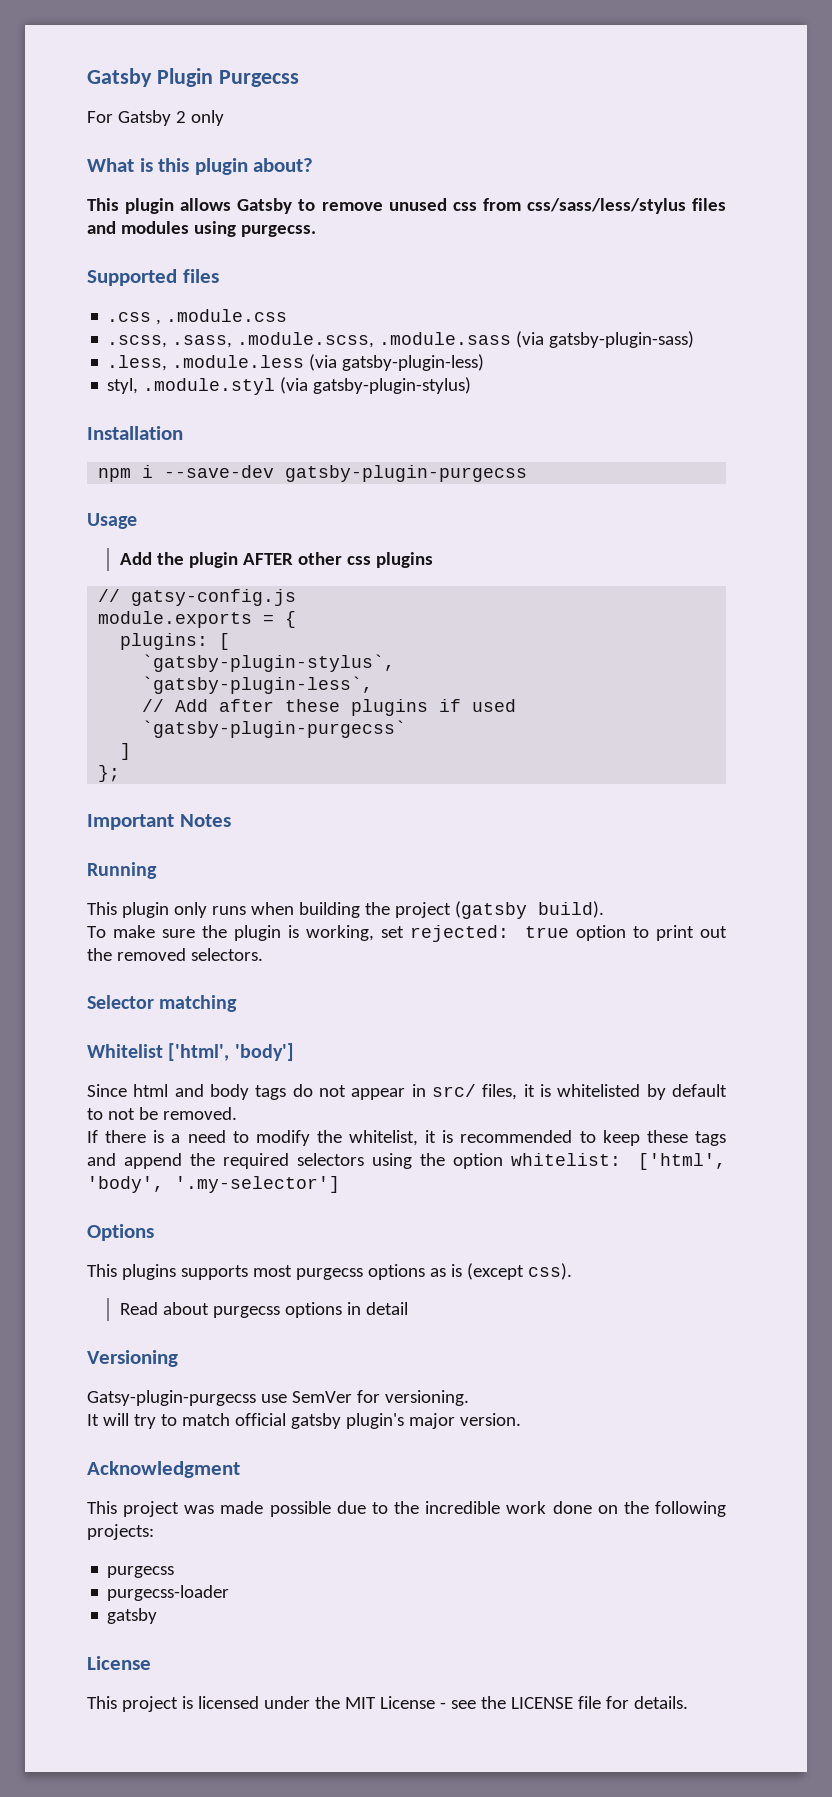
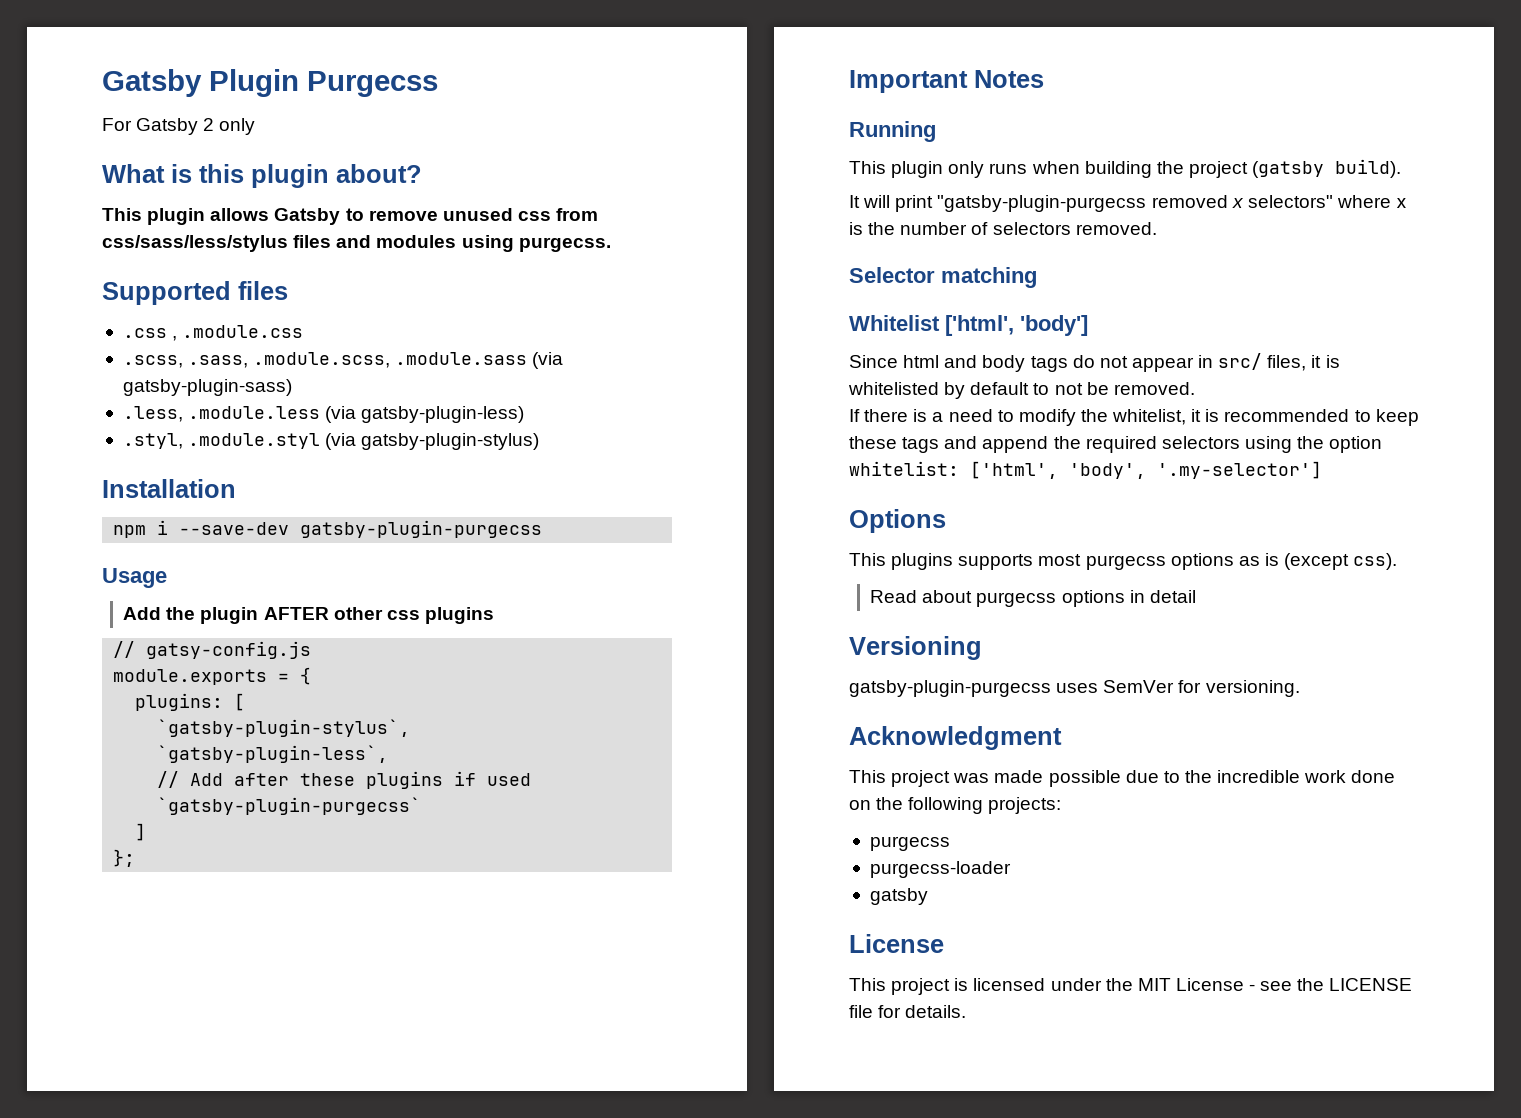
[107,378,139,394] styl, -> [122,433,183,449] .styl,
[87,925,727,942] [87,948,263,961] To make sure the plugin is working, set rejected: true option to print out the removed selectors. -> [849,195,1408,212] [849,222,1157,235] It will print "gatsby-plugin-purgecss removed x selectors" where x is the number of selectors removed.
[87,1390,287,1406] Gatsy-plugin-purgecss use -> [849,680,1099,697] gatsby-plugin-purgecss uses
[87,1413,521,1429] // It will try to match official gatsby plugin's major version. -> (1300, 688) none

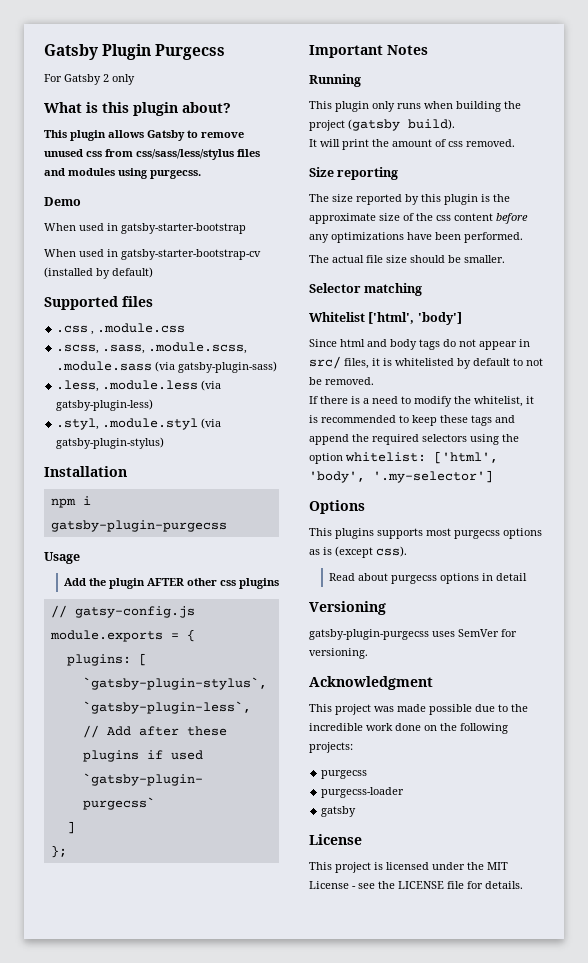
(611, 244) none -> [44,197,81,206] [44,223,246,234] [44,249,261,260] [44,267,153,279] // Demo // When used in gatsby-starter-bootstrap // When used in gatsby-starter-bootstrap-cv (installed by default)
[179,522,290,535] --save-dev -> (91, 500) none
[937,195,1408,212] [849,222,1157,235] "gatsby-plugin-purgecss removed x selectors" where x is the number of selectors removed. -> [372,139,515,147] [309,167,399,180] [309,194,510,205] [309,213,528,224] [309,232,523,243] [309,255,505,263] the amount of css removed. // Size reporting // The size reported by this plugin is the approximate size of the css content before any optimizations have been performed. // The actual file size should be smaller.

